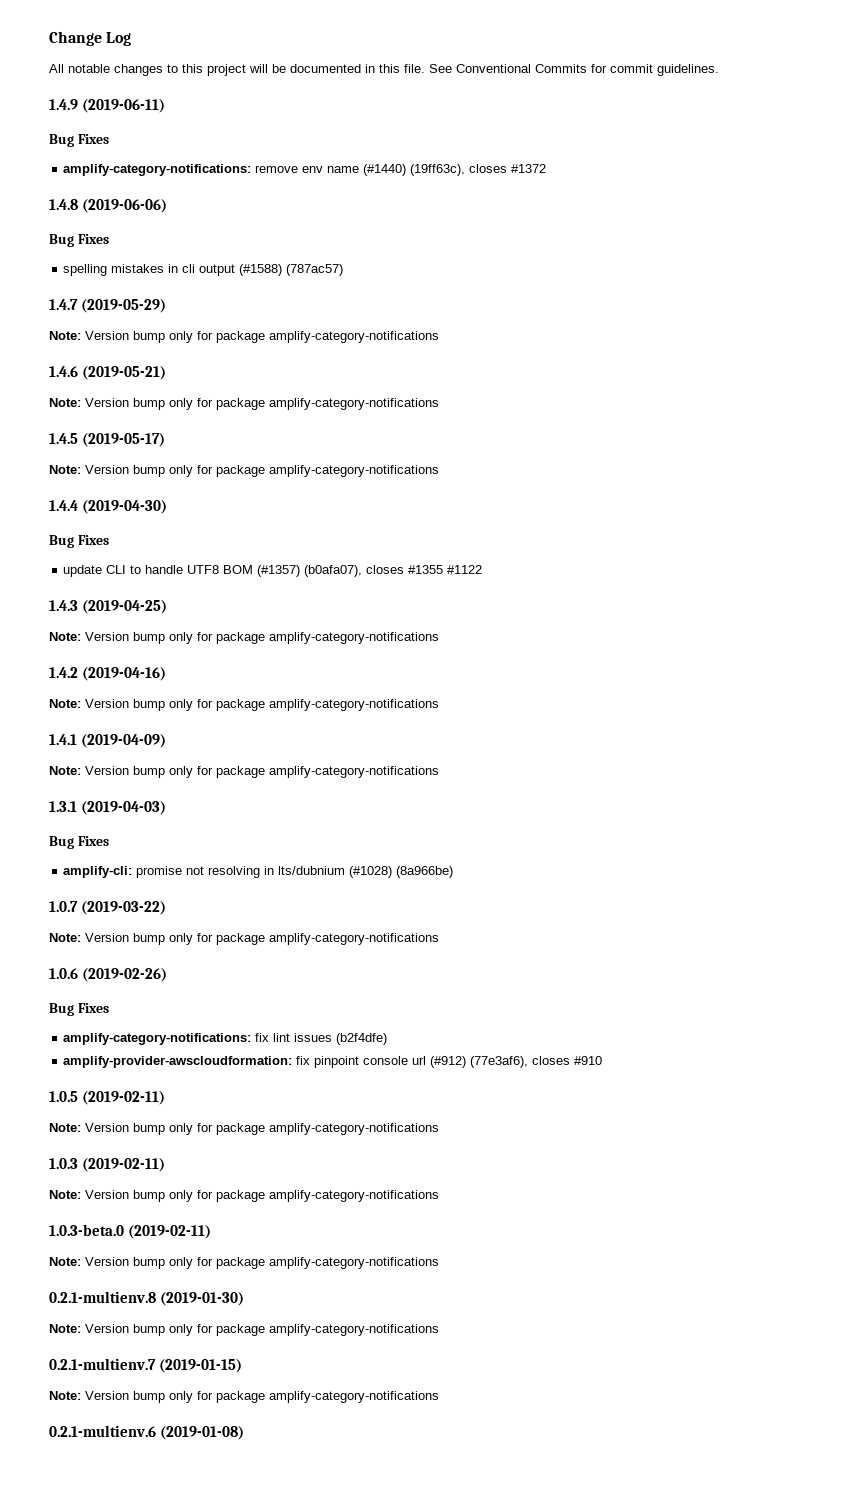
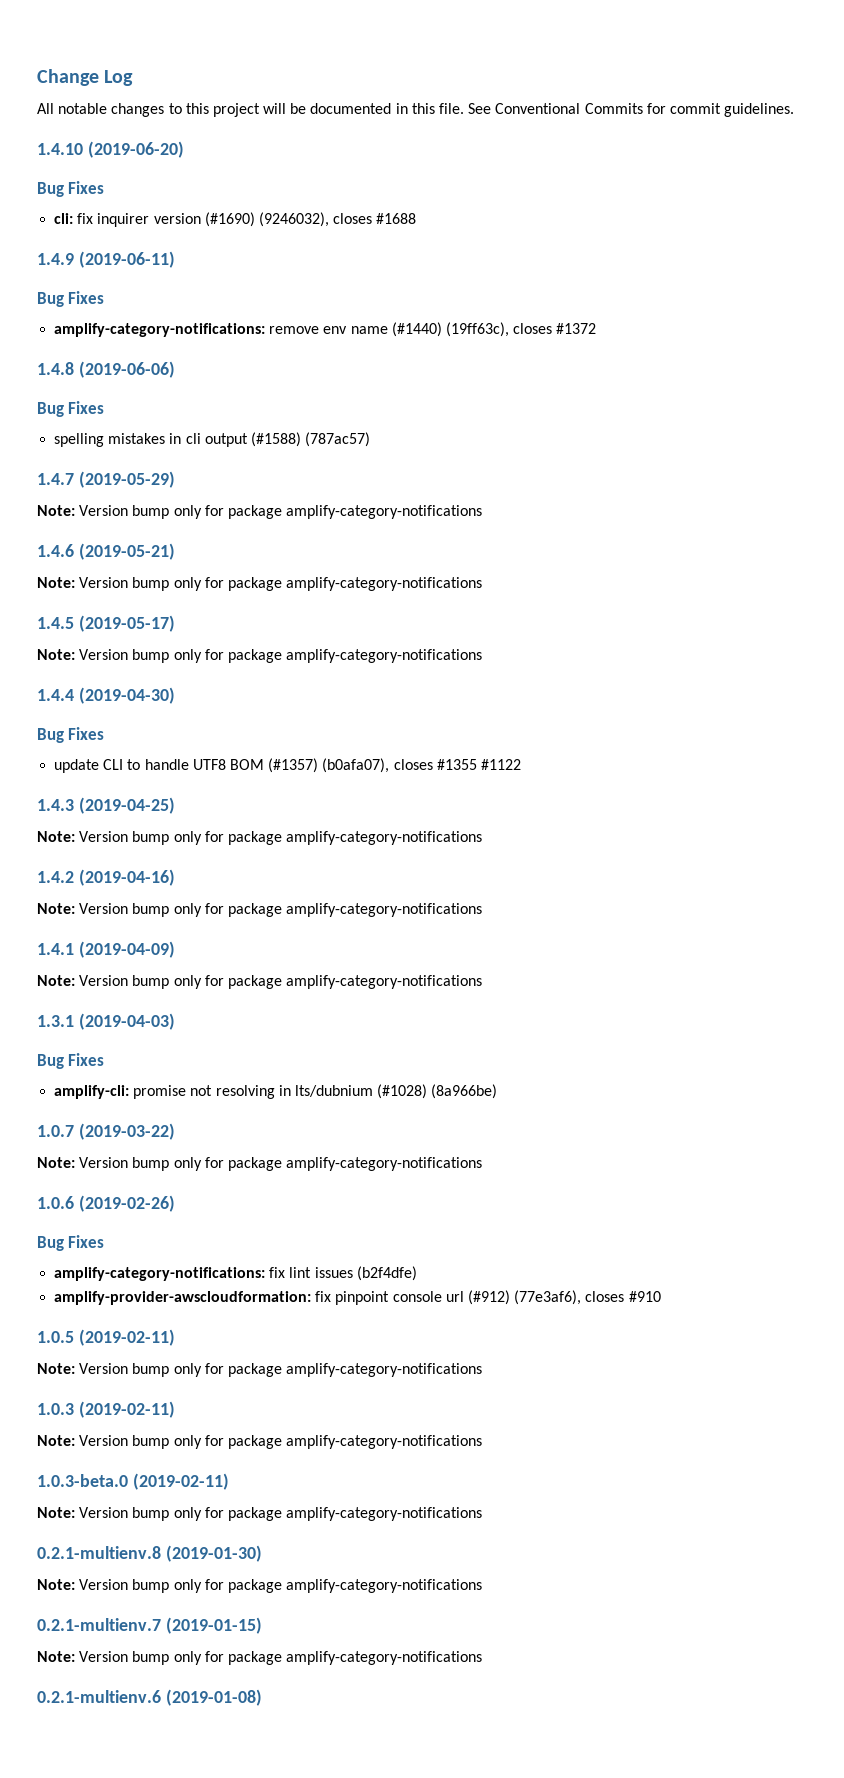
(719, 70) none -> [37,141,184,158] [37,181,105,197] [54,212,417,227] // 1.4.10 (2019-06-20) // Bug Fixes // cli: fix inquirer version (#1690) (9246032), closes #1688

